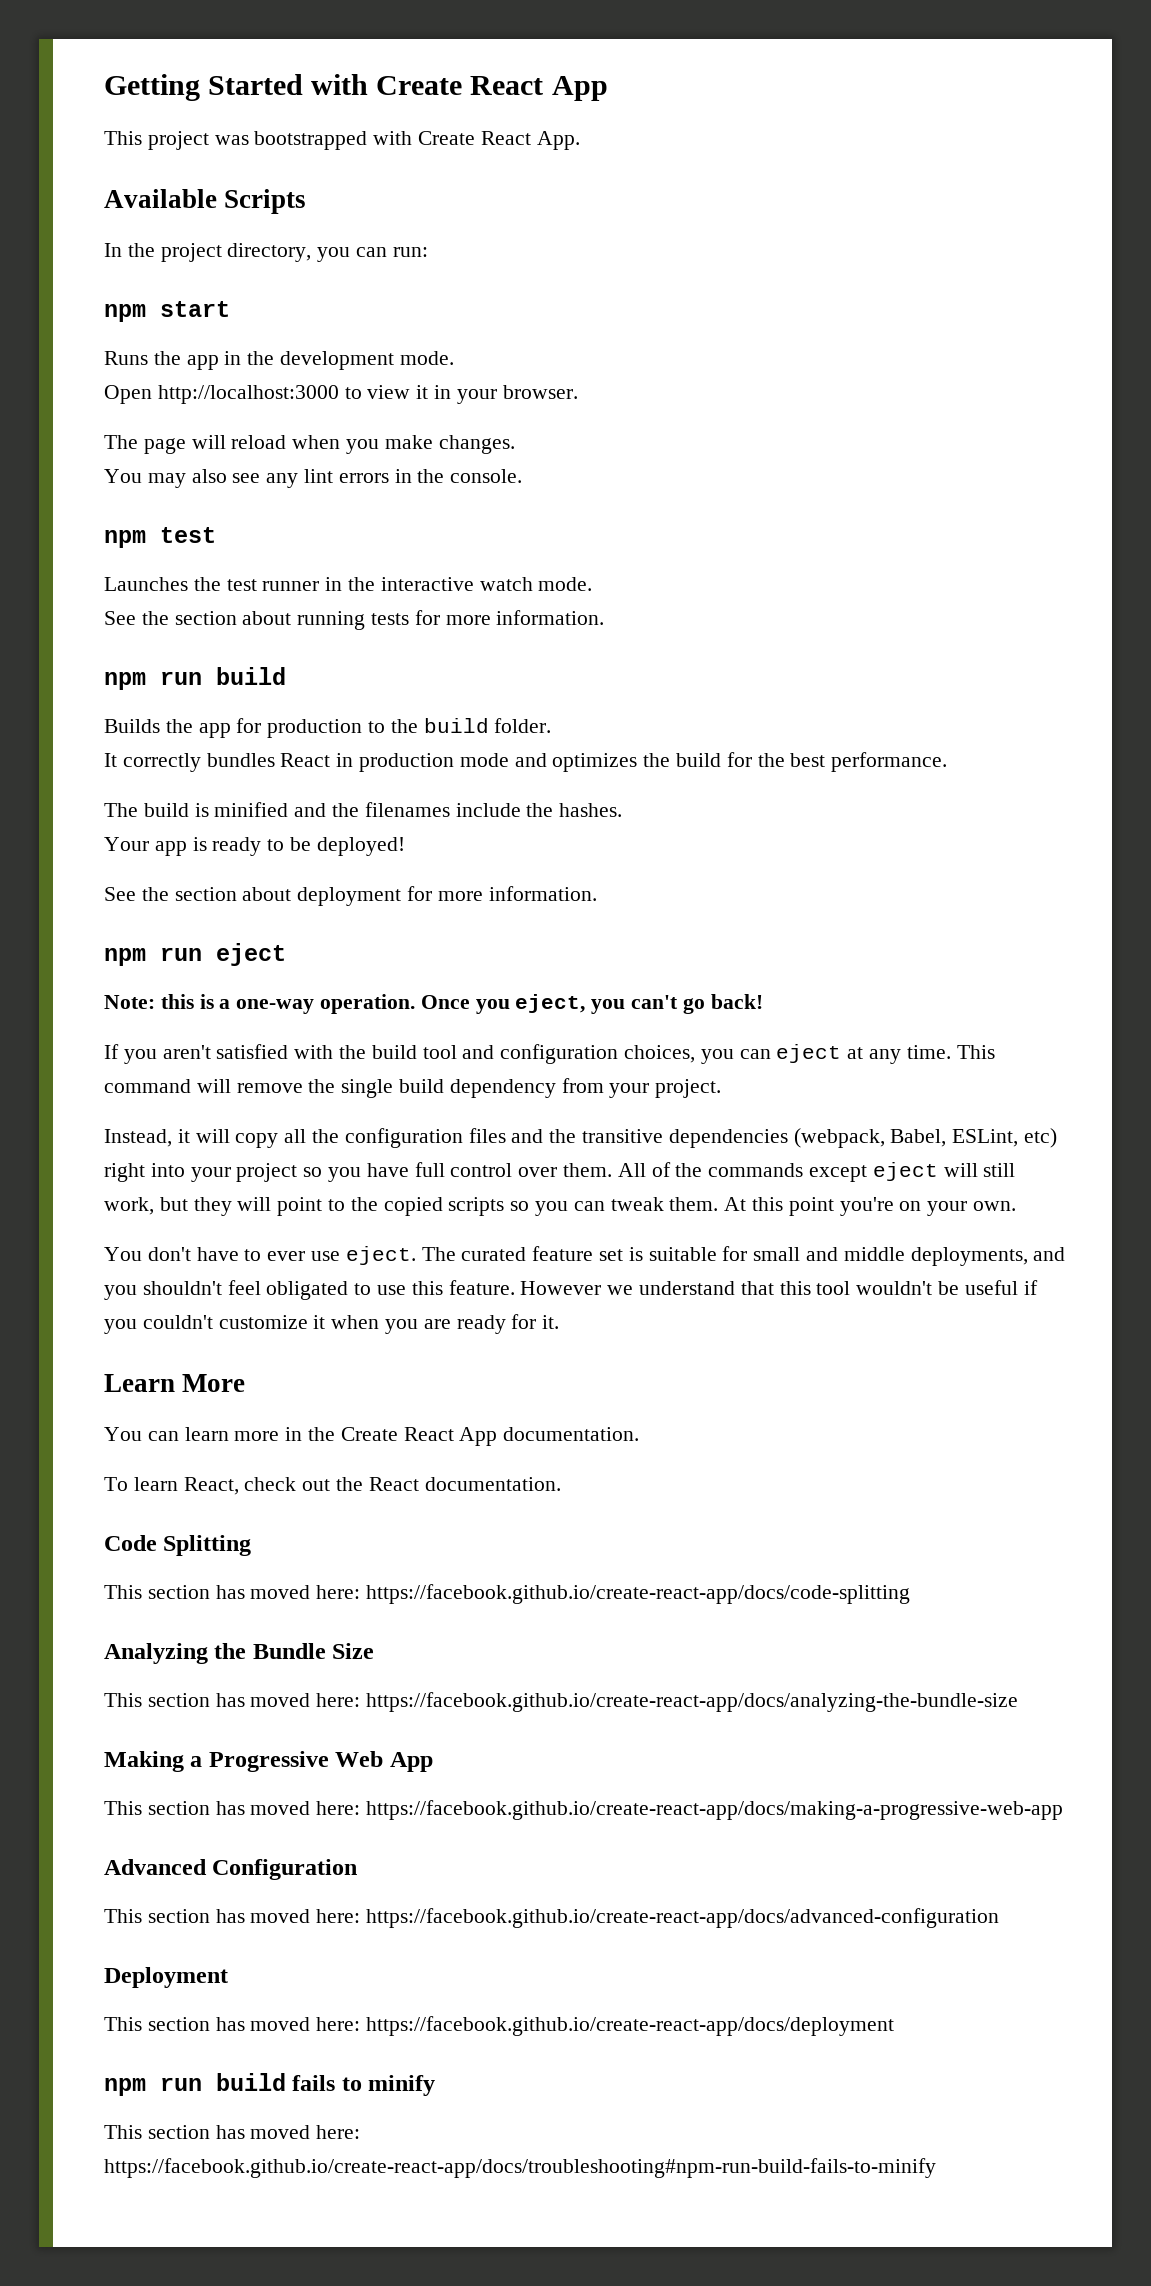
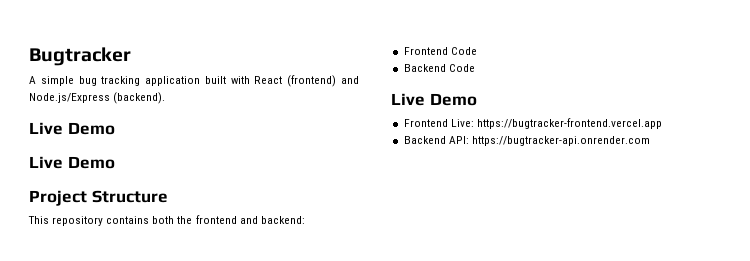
[104,74,608,101] [104,131,580,150] [104,189,307,214] [104,243,428,262] [104,301,230,322] [104,351,454,370] [104,385,578,404] [104,435,515,454] [104,469,523,488] [104,527,216,548] [104,577,593,591] [104,610,605,630] [104,667,286,690] [104,718,552,738] [104,752,948,772] [104,802,623,817] [104,837,405,856] [104,886,597,906] [104,943,286,966] [104,994,763,1014] [104,1044,995,1064] [104,1078,722,1098] [104,1128,1058,1148] [104,1162,1016,1182] [104,1197,1017,1216] [104,1246,1066,1266] [104,1280,1038,1300] [104,1314,560,1334] [104,1374,246,1392] [104,1427,640,1446] [104,1477,561,1495] [104,1535,252,1556] [104,1584,911,1604] [104,1643,375,1664] [104,1692,1019,1712] [104,1751,433,1772] [104,1800,1064,1820] [104,1859,358,1880] [104,1908,1000,1928] [104,1967,228,1988] [104,2016,895,2036] [104,2073,436,2096] [104,2125,361,2139] [104,2158,936,2178] Getting Started with Create React App // This project was bootstrapped with Create React App. // Available Scripts // In the project directory, you can run: // npm start // Runs the app in the development mode. // Open http://localhost:3000 to view it in your browser. // The page will reload when you make changes. // You may also see any lint errors in the console. // npm test // Launches the test runner in the interactive watch mode. // See the section about running tests for more information. // npm run build // Builds the app for production to the build folder. // It correctly bundles React in production mode and optimizes the build for the best performance. // The build is minified and the filenames include the hashes. // Your app is ready to be deployed! // See the section about deployment for more information. // npm run eject // Note: this is a one-way operation. Once you eject, you can't go back! // If you aren't satisfied with the build tool and configuration choices, you can eject at any time. This command will remove the single build dependency from your project. // Instead, it will copy all the configuration files and the transitive dependencies (webpack, Babel, ESLint, etc) right into your project so you have full control over them. All of the commands except eject will still work, but they will point to the copied scripts so you can tweak them. At this point you're on your own. // You don't have to ever use eject. The curated feature set is suitable for small and middle deployments, and you shouldn't feel obligated to use this feature. However we understand that this tool wouldn't be useful if you couldn't customize it when you are ready for it. // Learn More // You can learn more in the Create React App documentation. // To learn React, check out the React documentation. // Code Splitting // This section has moved here: https://facebook.github.io/create-react-app/docs/code-splitting // Analyzing the Bundle Size // This section has moved here: https://facebook.github.io/create-react-app/docs/analyzing-the-bundle-size // Making a Progressive Web App // This section has moved here: https://facebook.github.io/create-react-app/docs/making-a-progressive-web-app // Advanced Configuration // This section has moved here: https://facebook.github.io/create-react-app/docs/advanced-configuration // Deployment // This section has moved here: https://facebook.github.io/create-react-app/docs/deployment // npm run build fails to minify // This section has moved here: https://facebook.github.io/create-react-app/docs/troubleshooting#npm-run-build-fails-to-minify -> [29,47,131,66] [29,75,359,87] [29,92,166,104] [29,122,115,135] [29,156,115,169] [29,190,168,206] [28,215,305,226] [403,47,477,55] [403,64,475,72] [391,93,477,106] [403,118,662,129] [403,136,650,146] Bugtracker // A simple bug tracking application built with React (frontend) and Node.js/Express (backend). // Live Demo // Live Demo // Project Structure // This repository contains both the frontend and backend: // Frontend Code // Backend Code // Live Demo // Frontend Live: https://bugtracker-frontend.vercel.app // Backend API: https://bugtracker-api.onrender.com

